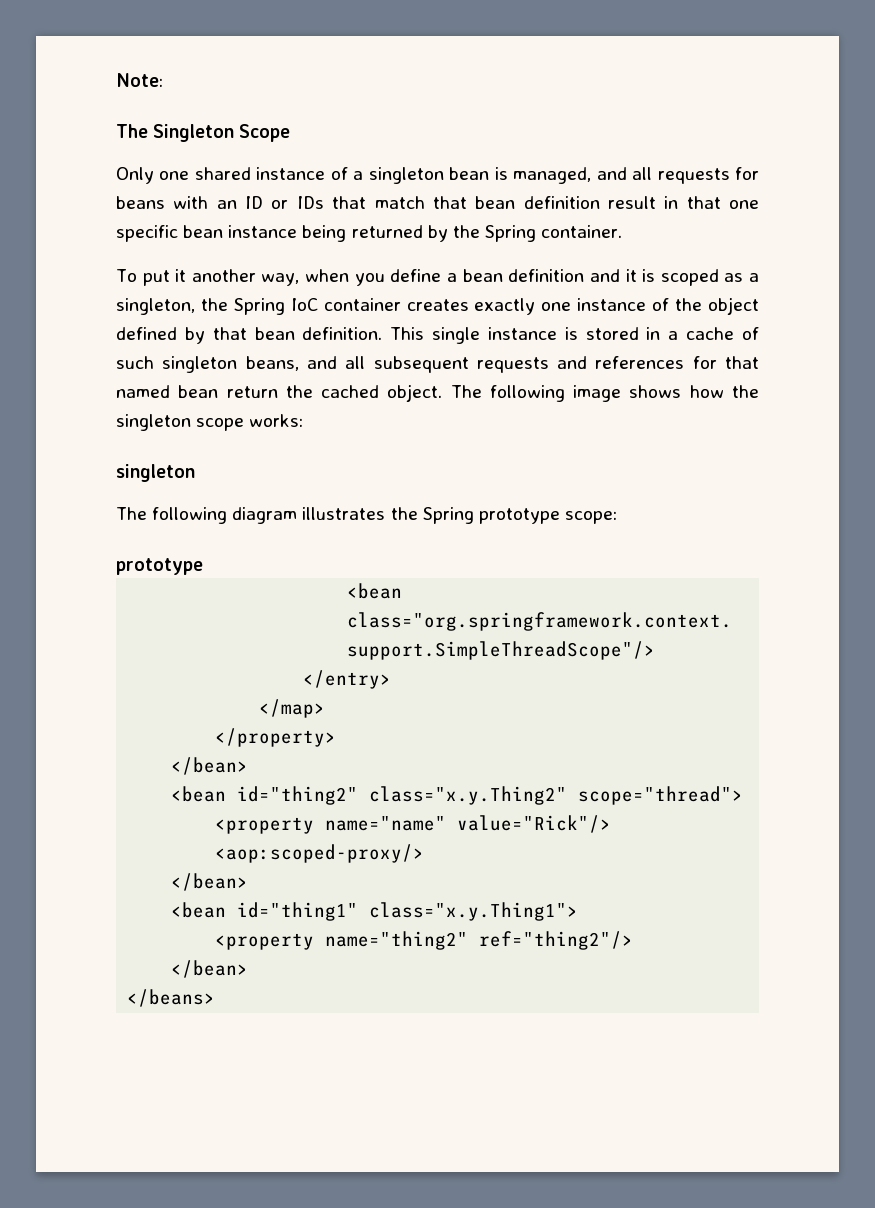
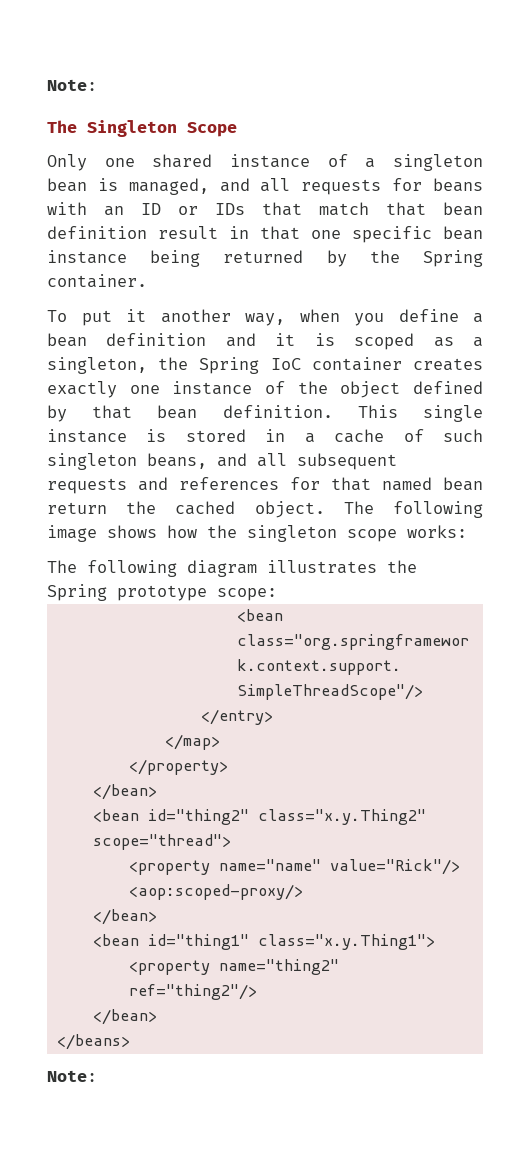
[116,464,195,482] // singleton -> (467, 531) none
[116,558,203,575] // prototype -> (277, 594) none
(216, 998) none -> [47,1070,97,1082] // Note:

